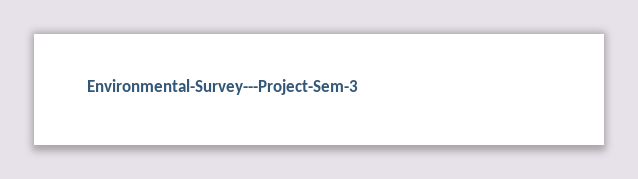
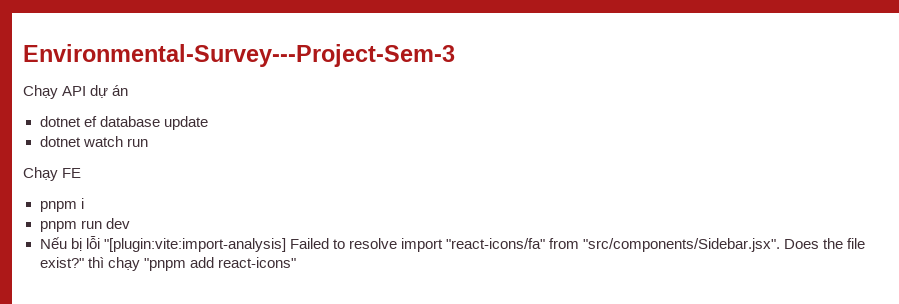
(358, 87) none -> [23,85,129,99] [39,116,208,130] [39,136,148,147] [23,167,82,181] [39,198,84,212] [39,218,130,232] [39,236,866,252] [39,257,296,271] // Chạy API dự án // dotnet ef database update // dotnet watch run // Chạy FE // pnpm i // pnpm run dev // Nếu bị lỗi "[plugin:vite:import-analysis] Failed to resolve import "react-icons/fa" from "src/components/Sidebar.jsx". Does the file exist?" thì chạy "pnpm add react-icons"

